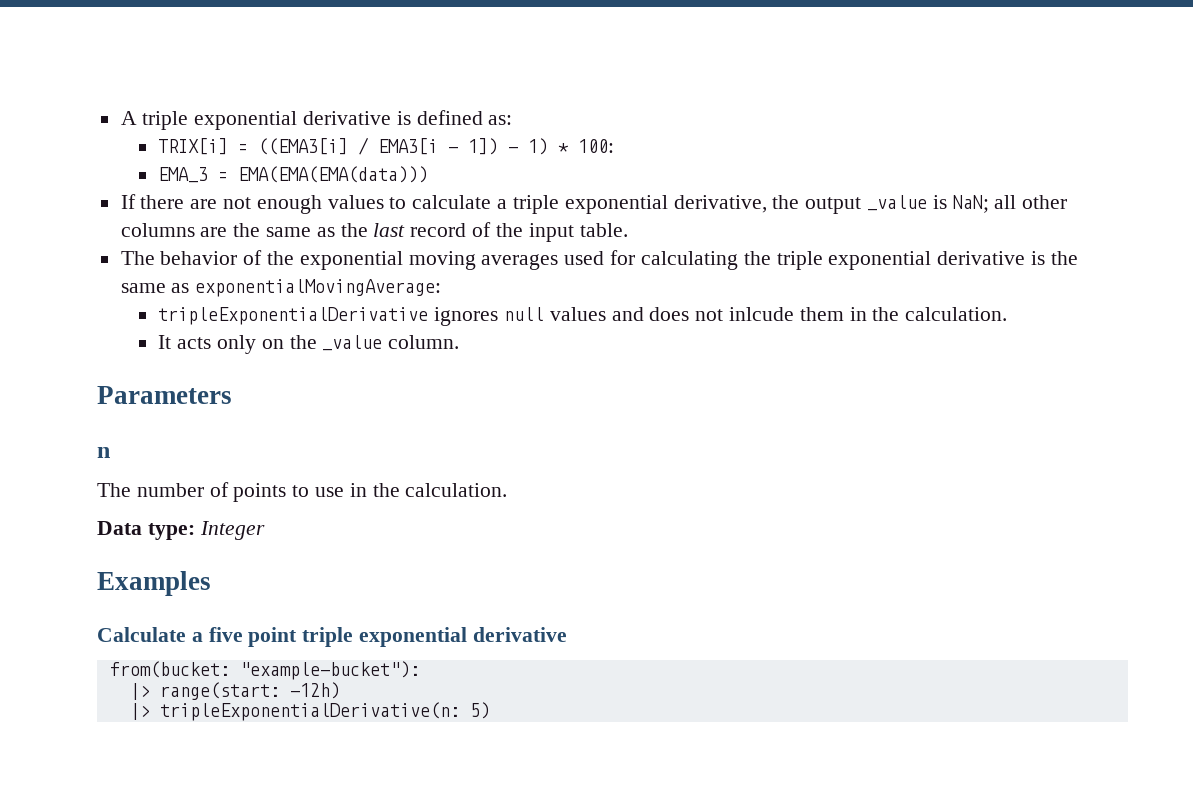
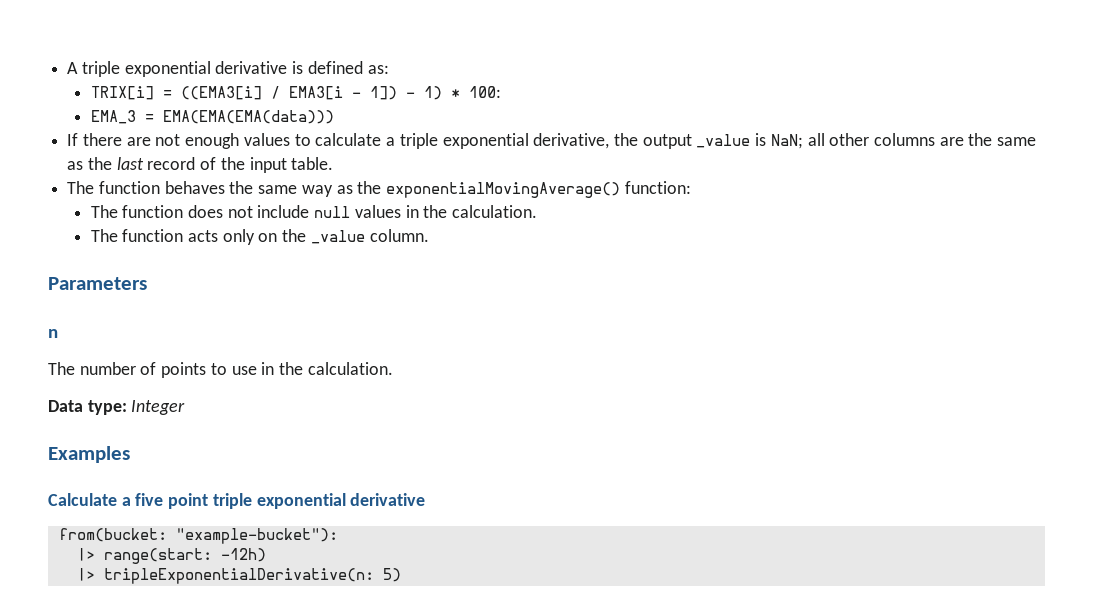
[160,250,1078,270] [120,279,442,297] [158,307,1008,326] [158,335,172,349] behavior of the exponential moving averages used for calculating the triple exponential derivative is the same as exponentialMovingAverage: // tripleExponentialDerivative ignores null values and does not inlcude them in the calculation. // It -> [98,181,691,198] [90,205,538,218] [90,229,184,242] function behaves the same way as the exponentialMovingAverage() function: // The function does not include null values in the calculation. // The function

